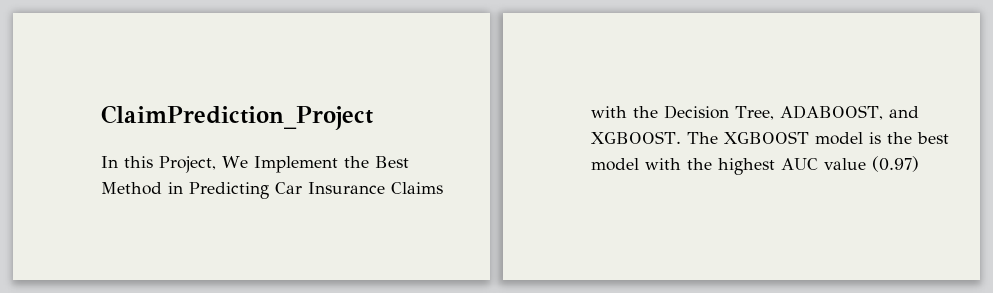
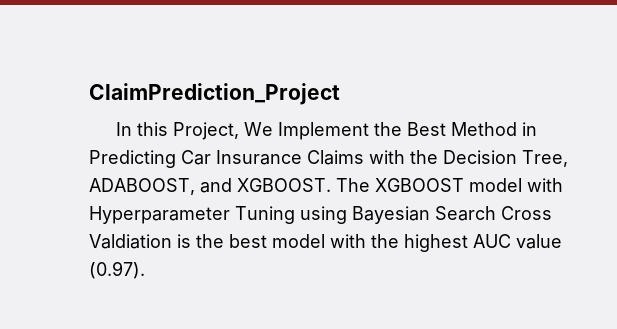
(863, 138) none -> [527,178,563,192] [89,206,552,224] [89,234,172,249] with Hyperparameter Tuning using Bayesian Search Cross Valdiation
[872,156,919,172] (0.97) -> [89,261,145,279] (0.97).

